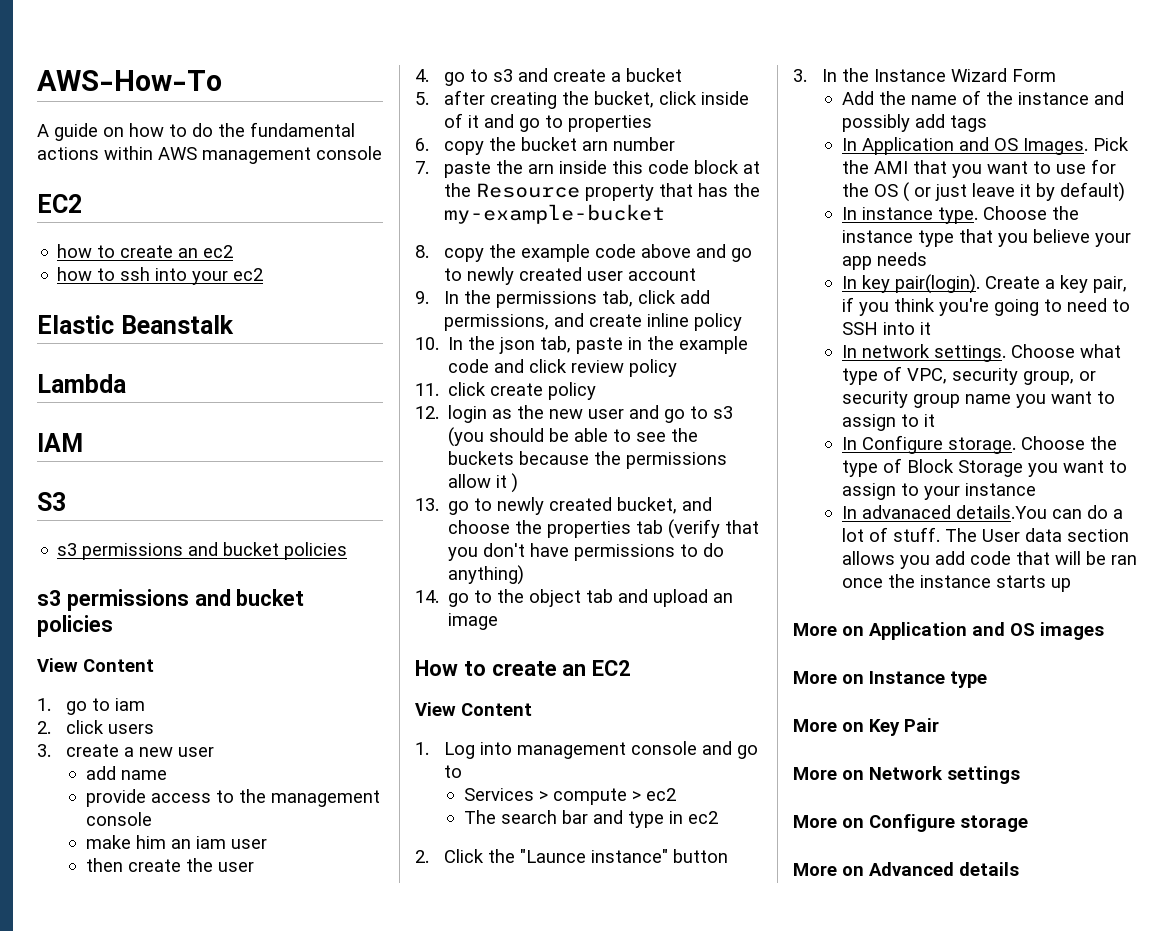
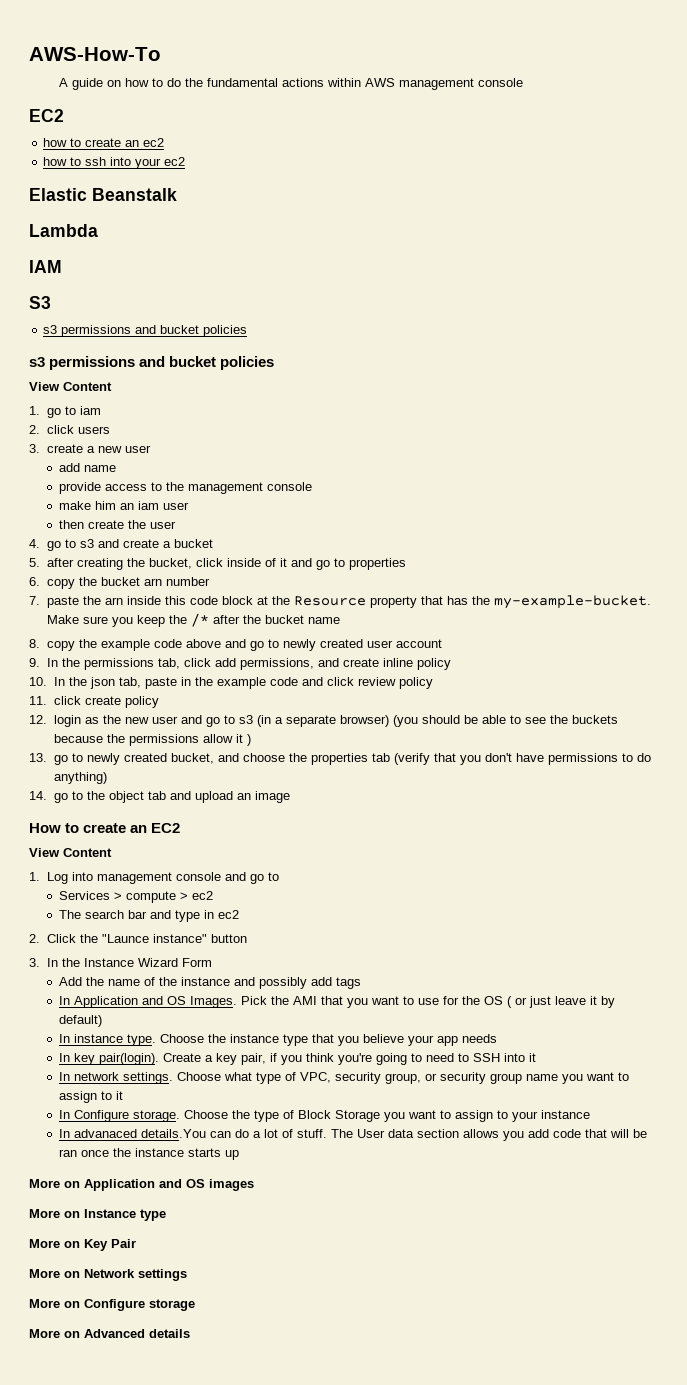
[443,204,665,224] my-example-bucket -> [493,595,651,609] [46,613,340,627] my-example-bucket. Make sure you keep the /* after the bucket name
(734, 412) none -> [256,715,389,727] (in a separate browser)

